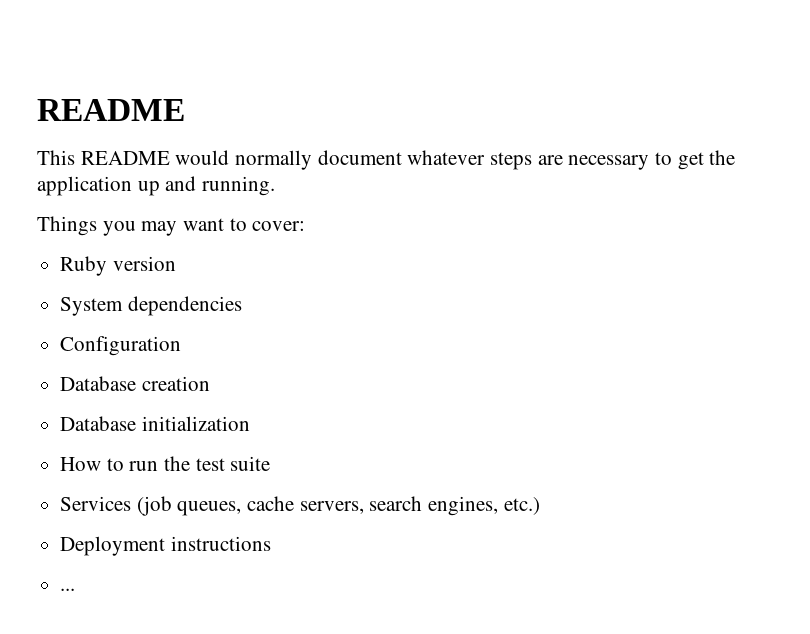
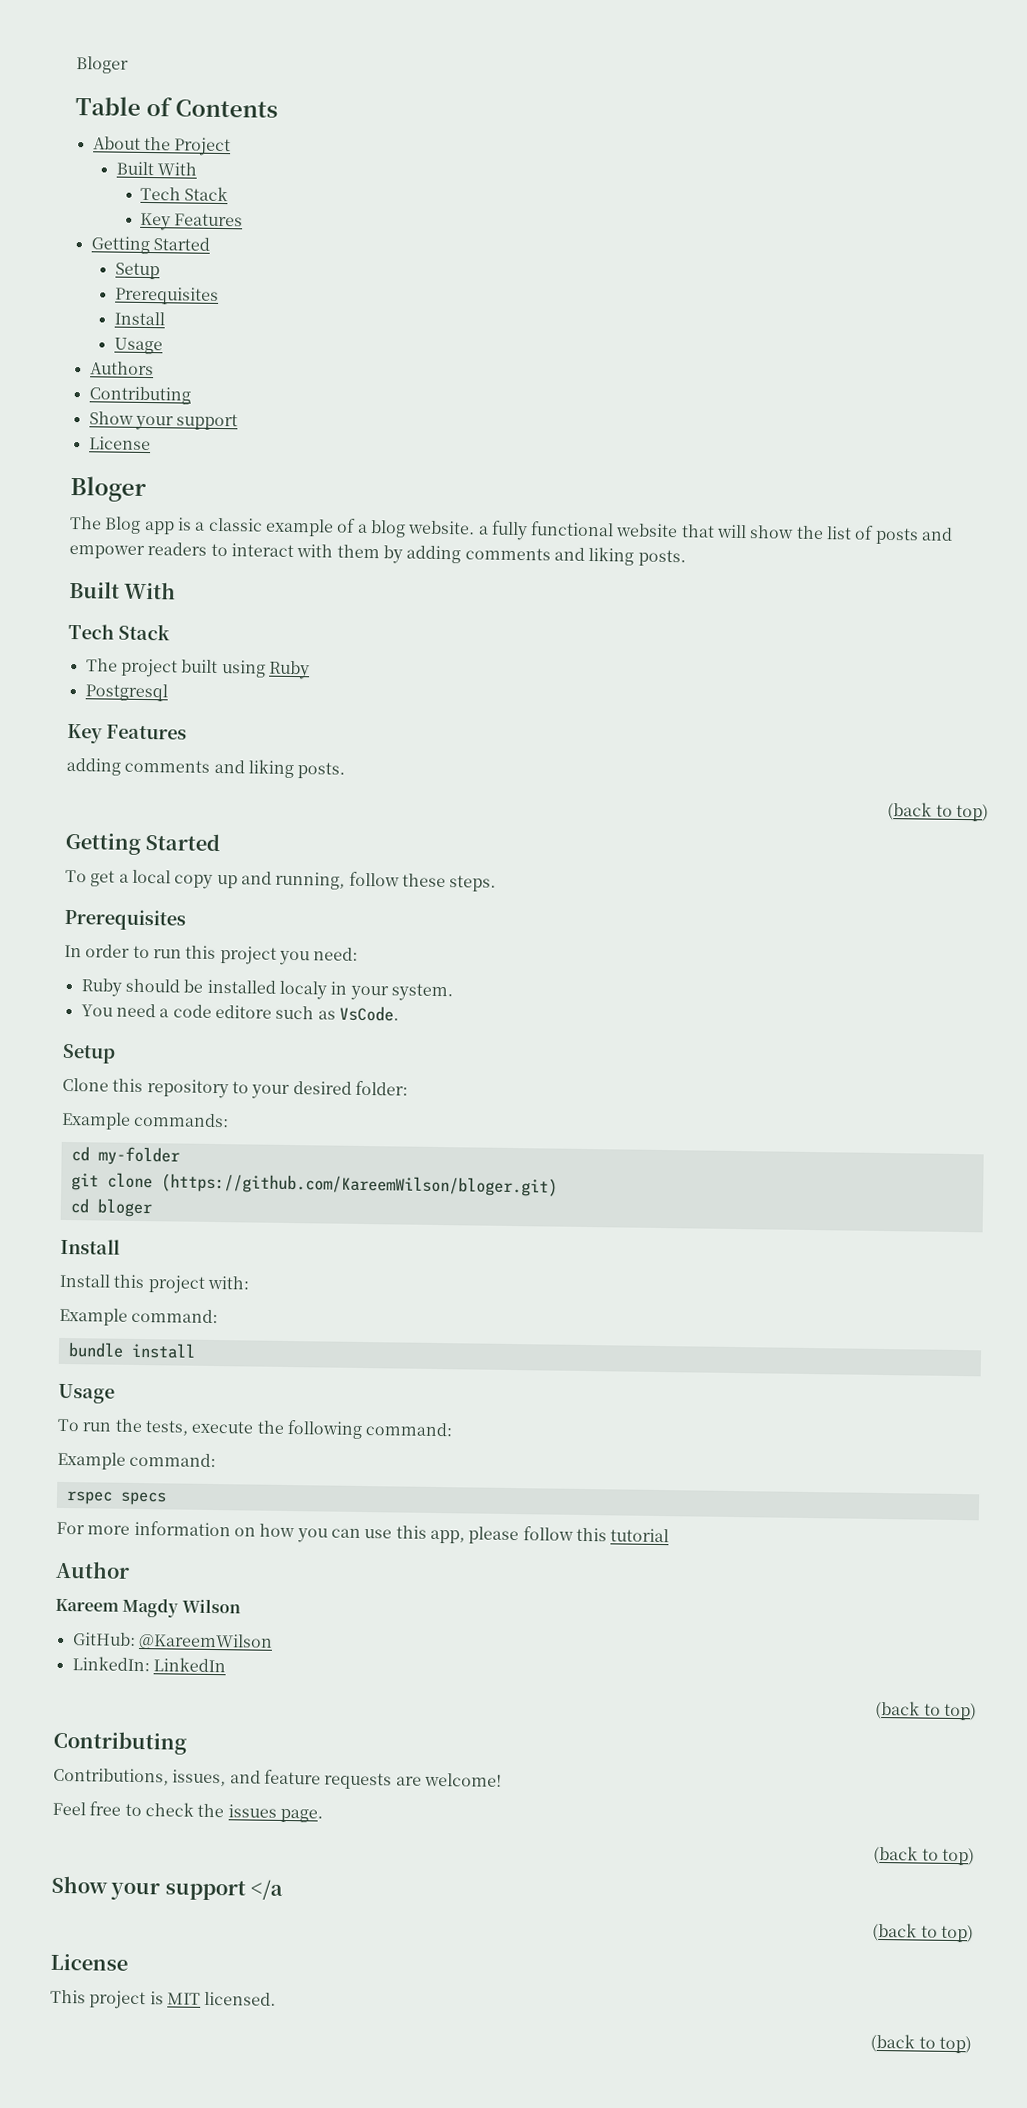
[37,99,185,121] [37,150,736,170] [37,176,276,196] [37,216,306,236] [60,256,176,276] [60,296,242,316] [60,336,182,356] [60,376,210,391] [60,416,250,431] [60,456,271,471] [60,496,540,516] [60,536,271,556] [60,588,76,591] README // This README would normally document whatever steps are necessary to get the application up and running. // Things you may want to cover: // Ruby version // System dependencies // Configuration // Database creation // Database initialization // How to run the test suite // Services (job queues, cache servers, search engines, etc.) // Deployment instructions // ... -> [76,56,129,74] [75,96,279,118] [92,136,232,157] [115,161,198,176] [140,186,229,202] [140,212,244,231] [90,236,210,255] [114,262,160,280] [114,286,219,305] [113,311,165,326] [113,337,163,355] [89,361,154,376] [88,386,191,405] [88,411,239,431] [88,436,151,451] [70,475,147,503] [70,515,954,545] [69,542,686,567] [69,580,177,600] [68,623,170,641] [85,658,310,680] [84,683,168,702] [67,723,187,744] [66,757,346,779] [887,802,990,822] [65,832,221,855] [65,869,497,892] [64,908,186,931] [64,944,359,966] [80,978,453,1002] [80,1003,399,1022] [62,1043,116,1064] [62,1077,408,1100] [61,1111,230,1130] [70,1146,180,1166] [70,1172,558,1197] [69,1198,153,1218] [60,1238,120,1255] [59,1273,249,1294] [59,1307,219,1326] [67,1342,196,1359] [58,1383,115,1404] [57,1418,454,1439] [57,1451,217,1470] [65,1491,167,1506] [56,1520,670,1545] [55,1560,130,1579] [55,1597,241,1618] [72,1632,273,1651] [71,1656,226,1673] [875,1700,978,1721] [53,1730,187,1755] [53,1767,502,1790] [52,1801,323,1823] [873,1845,976,1866] [51,1875,284,1901] [872,1922,975,1943] [50,1953,128,1971] [50,1989,277,2010] [870,2033,973,2054] Bloger // Table of Contents // About the Project // Built With // Tech Stack // Key Features // Getting Started // Setup // Prerequisites // Install // Usage // Authors // Contributing // Show your support // License // Bloger // The Blog app is a classic example of a blog website. a fully functional website that will show the list of posts and empower readers to interact with them by adding comments and liking posts. // Built With // Tech Stack // The project built using Ruby // Postgresql // Key Features // adding comments and liking posts. // (back to top) // Getting Started // To get a local copy up and running, follow these steps. // Prerequisites // In order to run this project you need: // Ruby should be installed localy in your system. // You need a code editore such as VsCode. // Setup // Clone this repository to your desired folder: // Example commands: // cd my-folder // git clone (https://github.com/KareemWilson/bloger.git) // cd bloger // Install // Install this project with: // Example command: // bundle install // Usage // To run the tests, execute the following command: // Example command: // rspec specs // For more information on how you can use this app, please follow this tutorial // Author // Kareem Magdy Wilson // GitHub: @KareemWilson // LinkedIn: LinkedIn // (back to top) // Contributing // Contributions, issues, and feature requests are welcome! // Feel free to check the issues page. // (back to top) // Show your support </a // (back to top) // License // This project is MIT licensed. // (back to top)

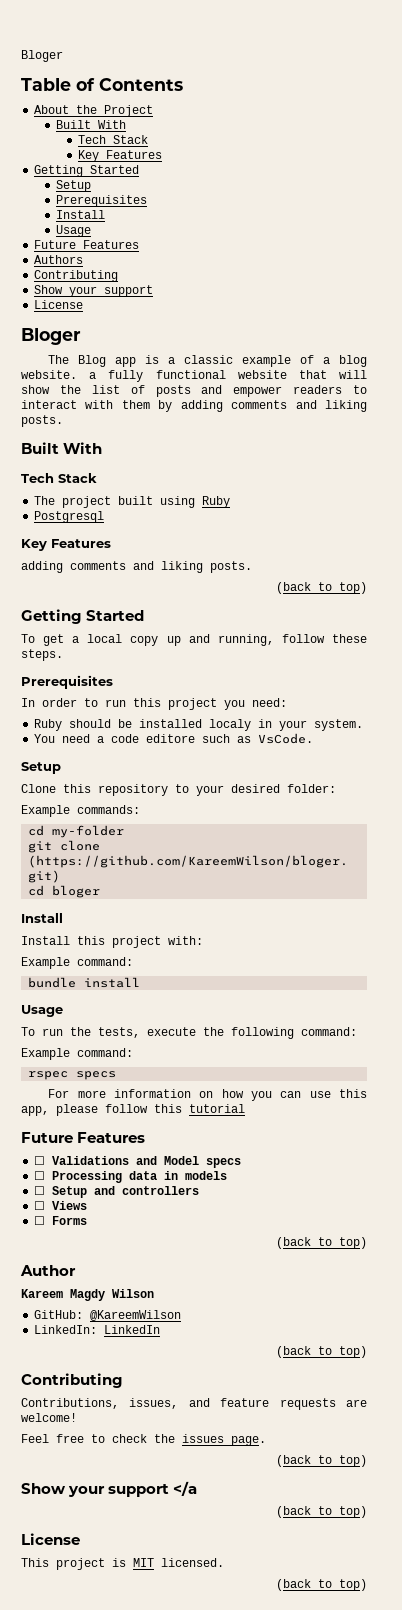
(163, 346) none -> [34,240,140,249] // Future Features
(670, 1535) none -> [21,1132,146,1143] [34,1156,242,1168] [34,1171,228,1183] [34,1186,200,1198] [34,1201,88,1210] [34,1216,88,1225] [276,1237,367,1249] // Future Features // ☐ Validations and Model specs // ☐ Processing data in models // ☐ Setup and controllers // ☐ Views // ☐ Forms // (back to top)

